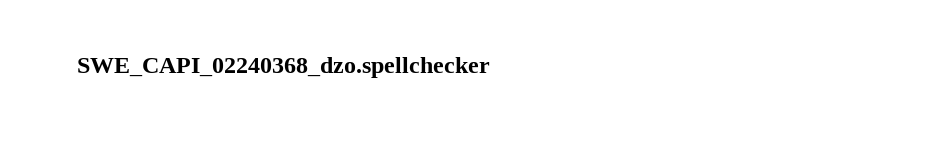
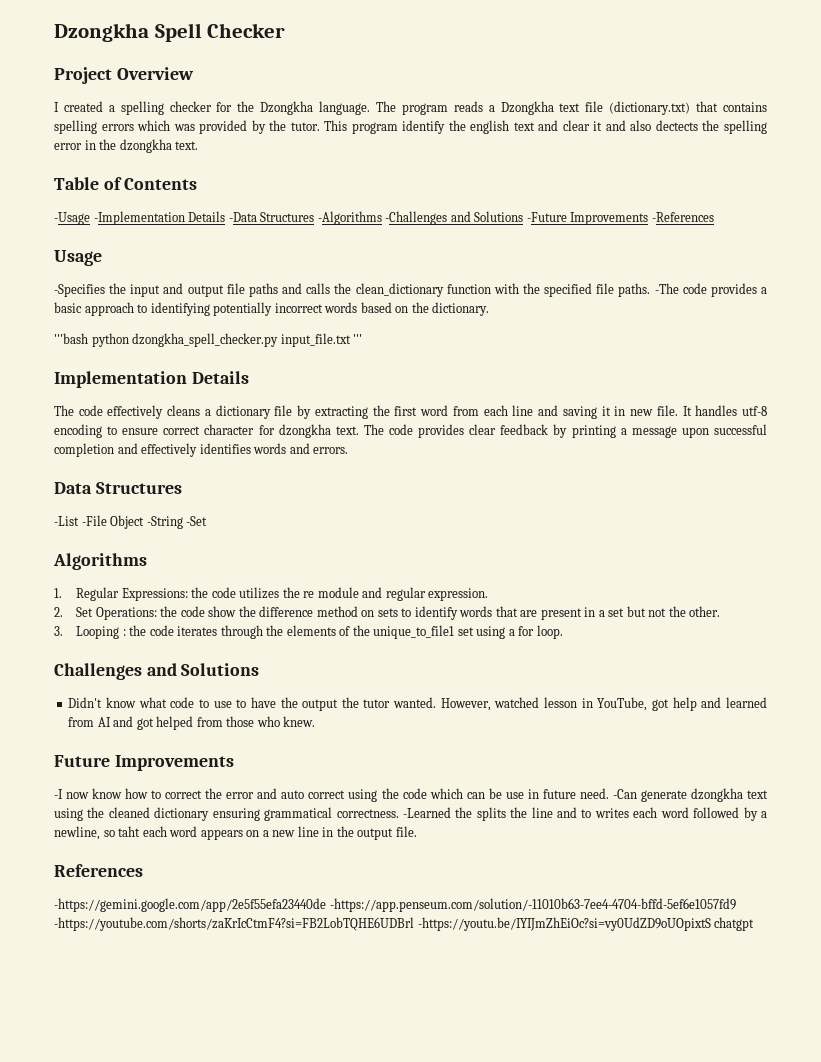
[77,57,490,78] SWE_CAPI_02240368_dzo.spellchecker -> [54,23,286,42] [54,67,194,84] [54,101,768,115] [54,120,767,134] [54,139,199,153] [54,177,198,190] [54,211,714,225] [54,250,102,266] [54,283,767,297] [54,302,490,316] [54,333,363,347] [54,371,249,388] [54,405,768,419] [54,424,767,438] [54,443,349,457] [54,482,182,494] [54,515,208,529] [53,553,147,570] [54,587,489,601] [54,606,721,620] [54,625,563,639] [54,663,260,680] [68,697,768,711] [68,716,316,730] [54,755,234,771] [54,788,768,802] [54,807,768,821] [54,826,417,840] [54,864,143,877] [54,898,736,912] [54,917,755,931] Dzongkha Spell Checker // Project Overview // I created a spelling checker for the Dzongkha language. The program reads a Dzongkha text file (dictionary.txt) that contains spelling errors which was provided by the tutor. This program identify the english text and clear it and also dectects the spelling error in the dzongkha text. // Table of Contents // -Usage -Implementation Details -Data Structures -Algorithms -Challenges and Solutions -Future Improvements -References // Usage // -Specifies the input and output file paths and calls the clean_dictionary function with the specified file paths. -The code provides a basic approach to identifying potentially incorrect words based on the dictionary. // '''bash python dzongkha_spell_checker.py input_file.txt ''' // Implementation Details // The code effectively cleans a dictionary file by extracting the first word from each line and saving it in new file. It handles utf-8 encoding to ensure correct character for dzongkha text. The code provides clear feedback by printing a message upon successful completion and effectively identifies words and errors. // Data Structures // -List -File Object -String -Set // Algorithms // 1. Regular Expressions: the code utilizes the re module and regular expression. // 2. Set Operations: the code show the difference method on sets to identify words that are present in a set but not the other. // 3. Looping : the code iterates through the elements of the unique_to_file1 set using a for loop. // Challenges and Solutions // Didn't know what code to use to have the output the tutor wanted. However, watched lesson in YouTube, got help and learned from AI and got helped from those who knew. // Future Improvements // -I now know how to correct the error and auto correct using the code which can be use in future need. -Can generate dzongkha text using the cleaned dictionary ensuring grammatical correctness. -Learned the splits the line and to writes each word followed by a newline, so taht each word appears on a new line in the output file. // References // -https://gemini.google.com/app/2e5f55efa23440de -https://app.penseum.com/solution/-11010b63-7ee4-4704-bffd-5ef6e1057fd9 -https://youtube.com/shorts/zaKrIcCtmF4?si=FB2LobTQHE6UDBrl -https://youtu.be/IYIJmZhEiOc?si=vy0UdZD9oUOpixtS chatgpt

